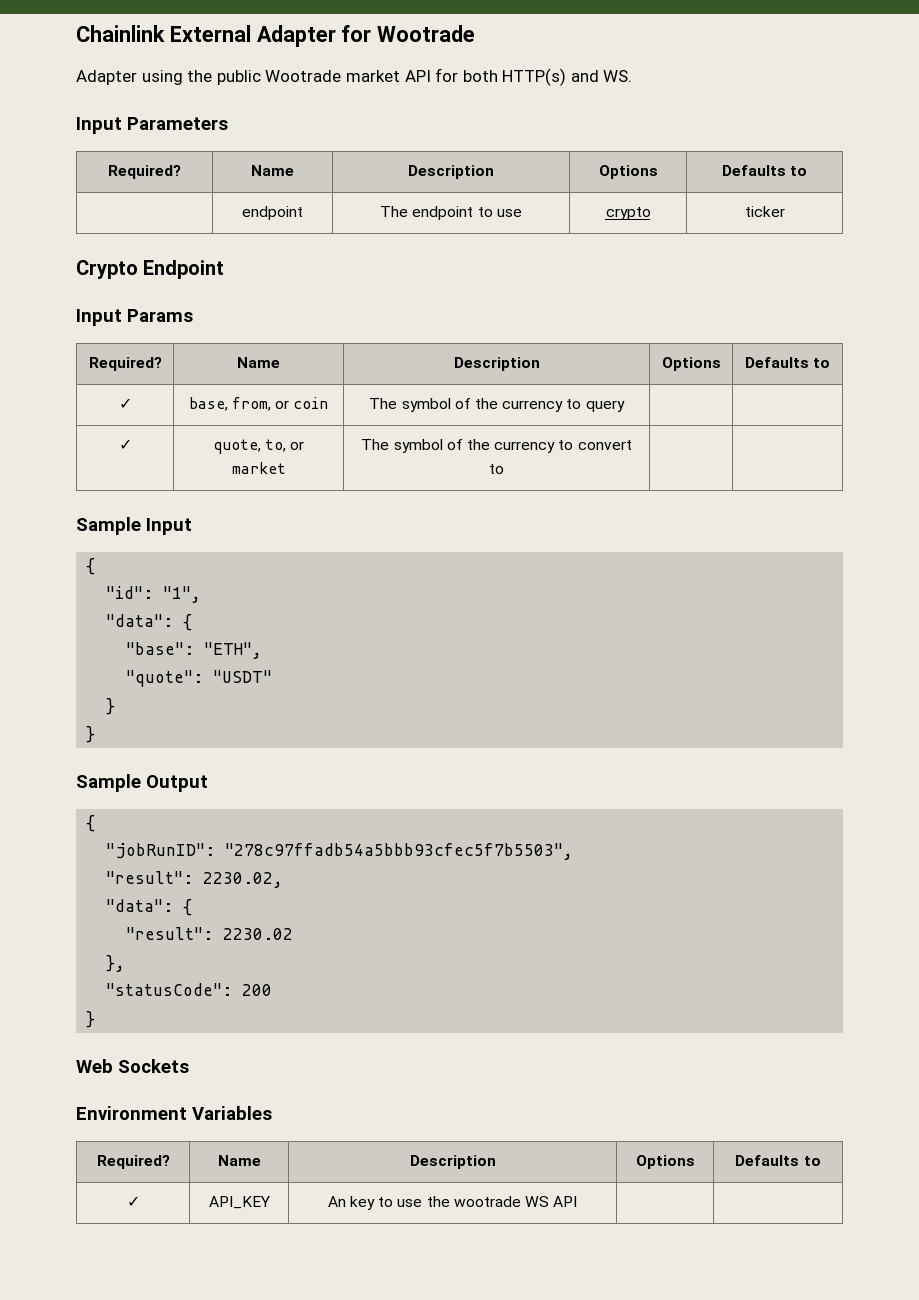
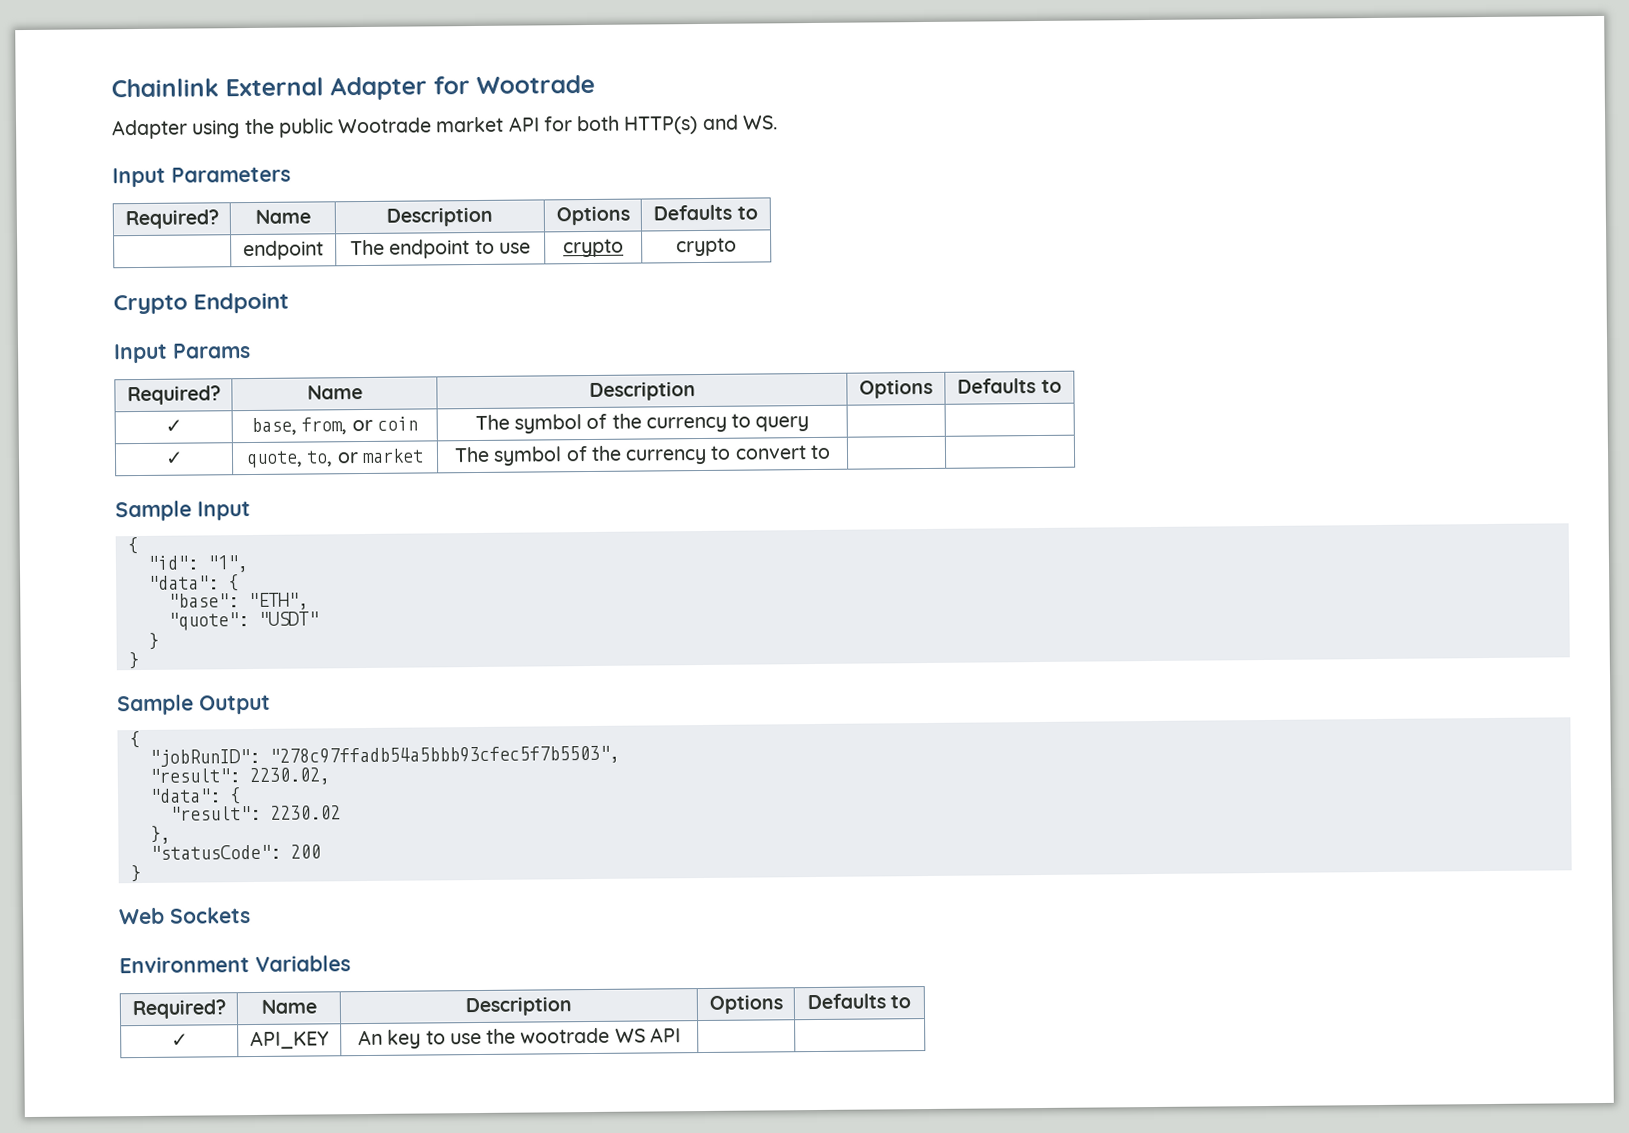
[744,206,785,217] ticker -> [676,237,737,257] crypto

